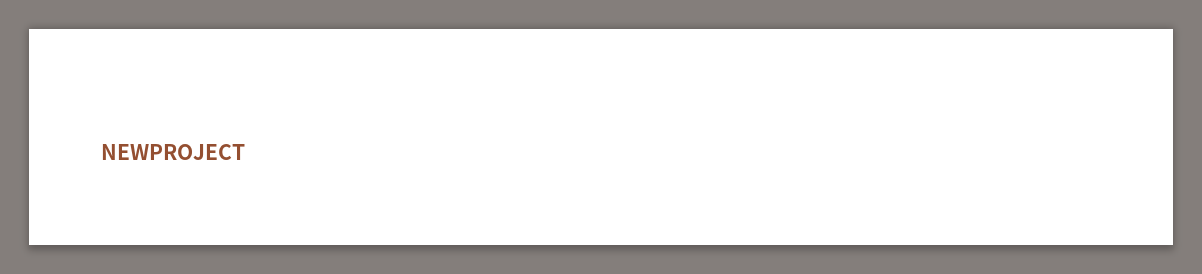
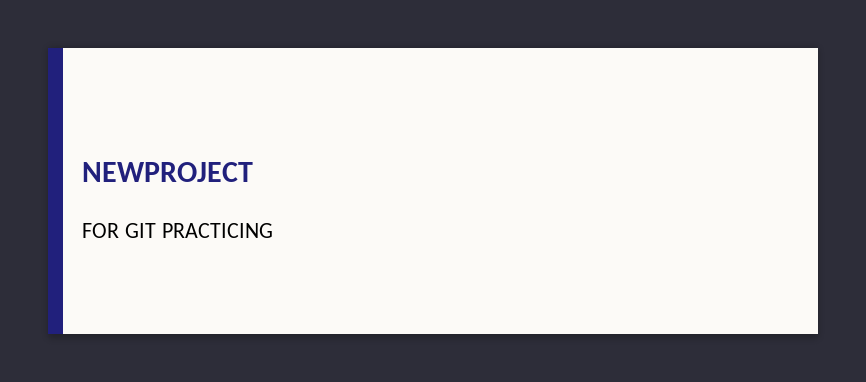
(245, 152) none -> [82,223,273,238] // FOR GIT PRACTICING

